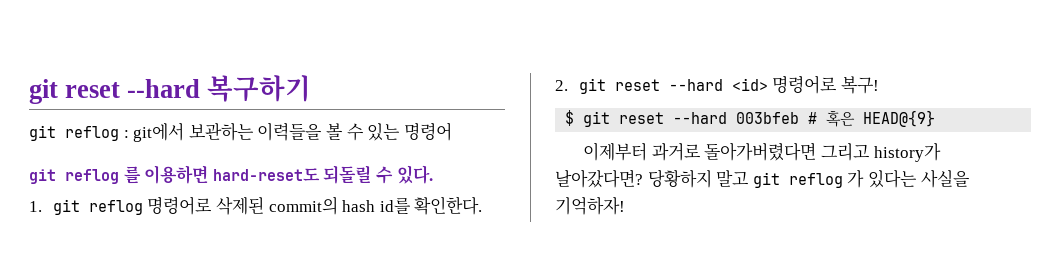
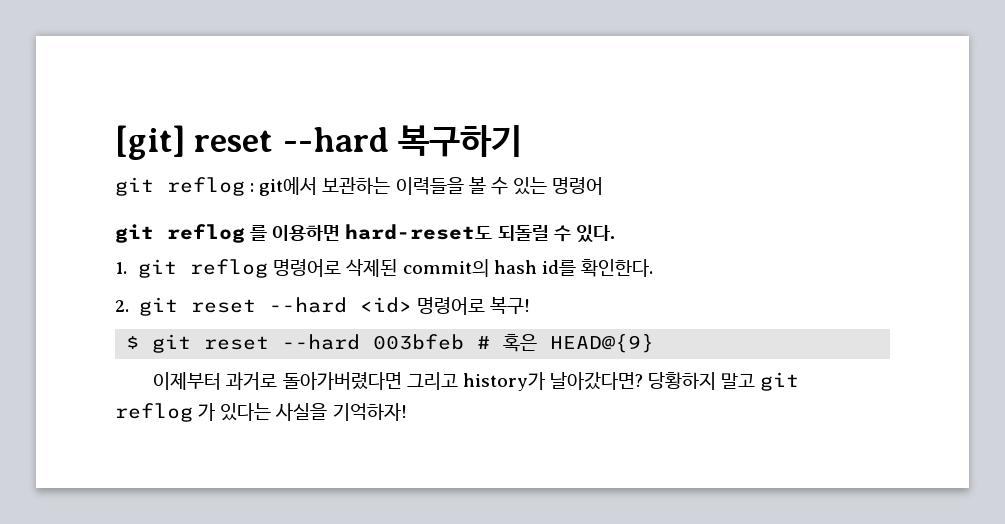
[29,79,58,104] git -> [115,125,185,160] [git]

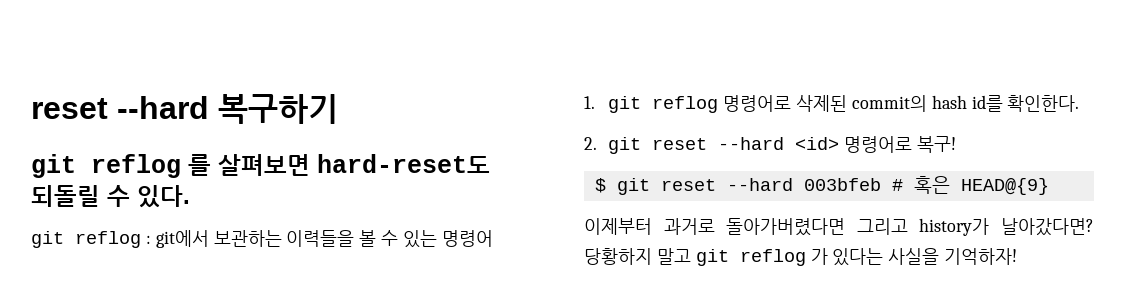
[115,125,185,160] [git] -> (31, 108) none
(522, 141) none -> [31,154,490,178] [31,185,190,208] // git reflog 를 살펴보면 hard-reset도 되돌릴 수 있다.
[115,224,615,243] // git reflog 를 이용하면 hard-reset도 되돌릴 수 있다. -> (493, 238) none

